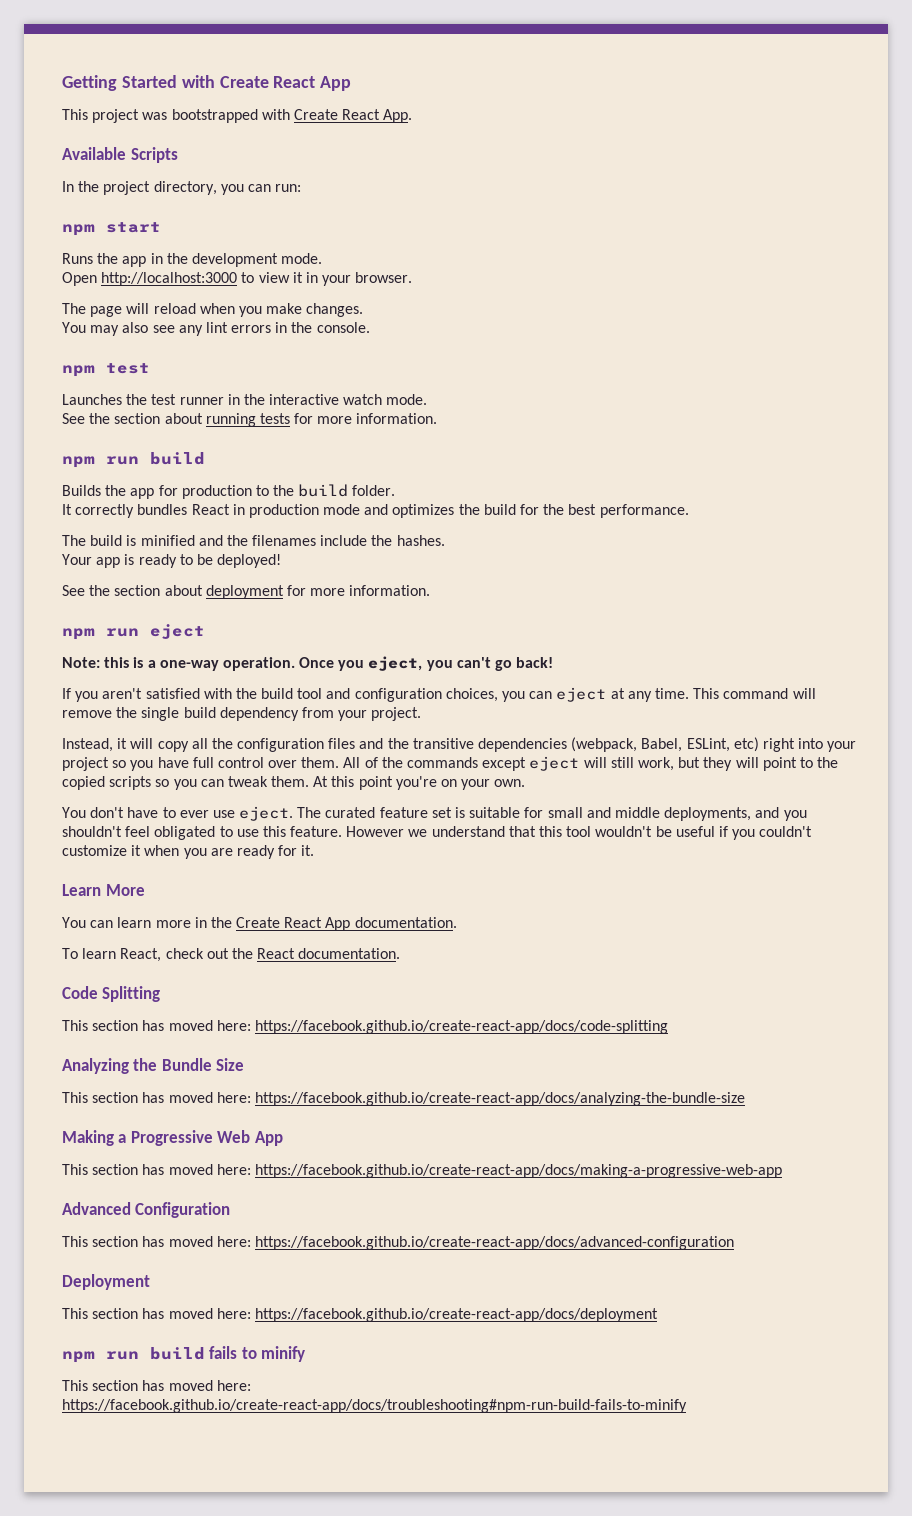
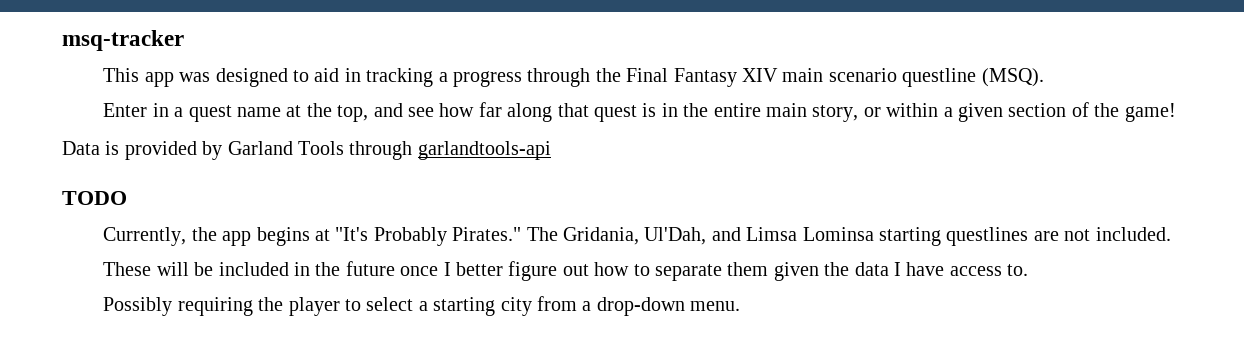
[62,75,352,91] [62,109,413,123] [62,147,178,163] [62,181,302,195] [62,222,161,236] [62,253,323,267] [62,272,413,286] [62,303,364,317] [62,322,370,336] [62,363,150,377] [62,394,428,405] [62,413,438,427] [62,452,205,468] [62,484,396,499] [62,504,689,518] [62,535,445,546] [62,554,282,568] [62,585,431,599] [62,624,205,640] [62,656,554,671] [62,687,816,702] [62,707,422,721] [62,737,857,752] [62,756,839,771] [62,776,526,790] [62,806,807,821] [62,826,813,840] [62,845,315,859] [62,884,145,896] [62,917,457,931] [62,948,401,962] [62,986,161,1002] [62,1020,668,1034] [62,1058,245,1074] [62,1092,745,1106] [62,1130,283,1146] [62,1164,782,1178] [62,1202,231,1218] [62,1236,734,1250] [62,1274,150,1290] [62,1308,658,1322] [62,1346,306,1363] [62,1380,251,1391] [62,1399,687,1413] Getting Started with Create React App // This project was bootstrapped with Create React App. // Available Scripts // In the project directory, you can run: // npm start // Runs the app in the development mode. // Open http://localhost:3000 to view it in your browser. // The page will reload when you make changes. // You may also see any lint errors in the console. // npm test // Launches the test runner in the interactive watch mode. // See the section about running tests for more information. // npm run build // Builds the app for production to the build folder. // It correctly bundles React in production mode and optimizes the build for the best performance. // The build is minified and the filenames include the hashes. // Your app is ready to be deployed! // See the section about deployment for more information. // npm run eject // Note: this is a one-way operation. Once you eject, you can't go back! // If you aren't satisfied with the build tool and configuration choices, you can eject at any time. This command will remove the single build dependency from your project. // Instead, it will copy all the configuration files and the transitive dependencies (webpack, Babel, ESLint, etc) right into your project so you have full control over them. All of the commands except eject will still work, but they will point to the copied scripts so you can tweak them. At this point you're on your own. // You don't have to ever use eject. The curated feature set is suitable for small and middle deployments, and you shouldn't feel obligated to use this feature. However we understand that this tool wouldn't be useful if you couldn't customize it when you are ready for it. // Learn More // You can learn more in the Create React App documentation. // To learn React, check out the React documentation. // Code Splitting // This section has moved here: https://facebook.github.io/create-react-app/docs/code-splitting // Analyzing the Bundle Size // This section has moved here: https://facebook.github.io/create-react-app/docs/analyzing-the-bundle-size // Making a Progressive Web App // This section has moved here: https://facebook.github.io/create-react-app/docs/making-a-progressive-web-app // Advanced Configuration // This section has moved here: https://facebook.github.io/create-react-app/docs/advanced-configuration // Deployment // This section has moved here: https://facebook.github.io/create-react-app/docs/deployment // npm run build fails to minify // This section has moved here: https://facebook.github.io/create-react-app/docs/troubleshooting#npm-run-build-fails-to-minify -> [62,30,184,51] [103,68,1044,87] [103,102,1176,122] [62,141,551,160] [62,191,127,205] [103,227,1171,246] [103,261,1029,281] [103,296,741,316] msq-tracker // This app was designed to aid in tracking a progress through the Final Fantasy XIV main scenario questline (MSQ). // Enter in a quest name at the top, and see how far along that quest is in the entire main story, or within a given section of the game! // Data is provided by Garland Tools through garlandtools-api // TODO // Currently, the app begins at "It's Probably Pirates." The Gridania, Ul'Dah, and Limsa Lominsa starting questlines are not included. // These will be included in the future once I better figure out how to separate them given the data I have access to. // Possibly requiring the player to select a starting city from a drop-down menu.

